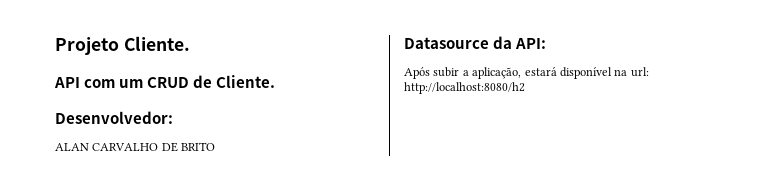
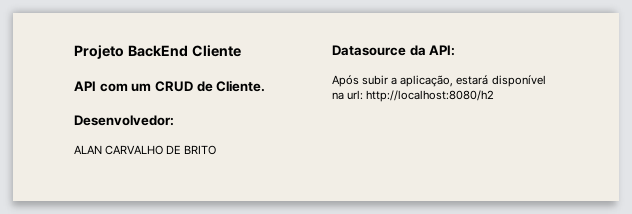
[123,36,190,51] Cliente. -> [127,45,241,57] BackEnd Cliente

